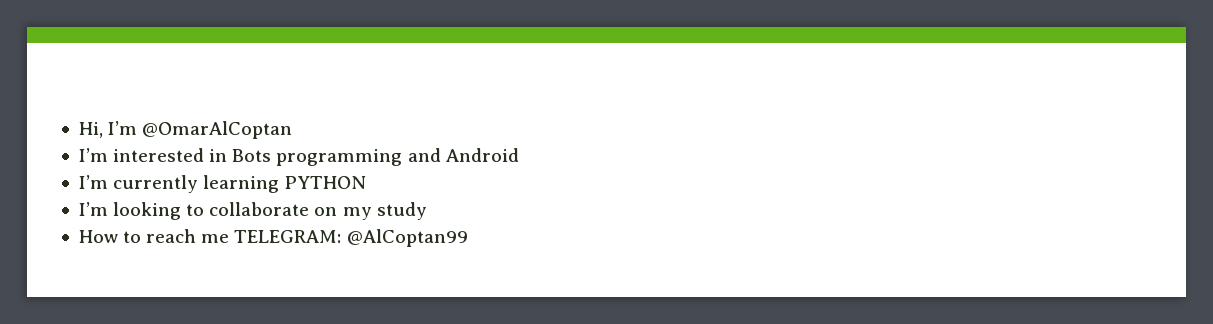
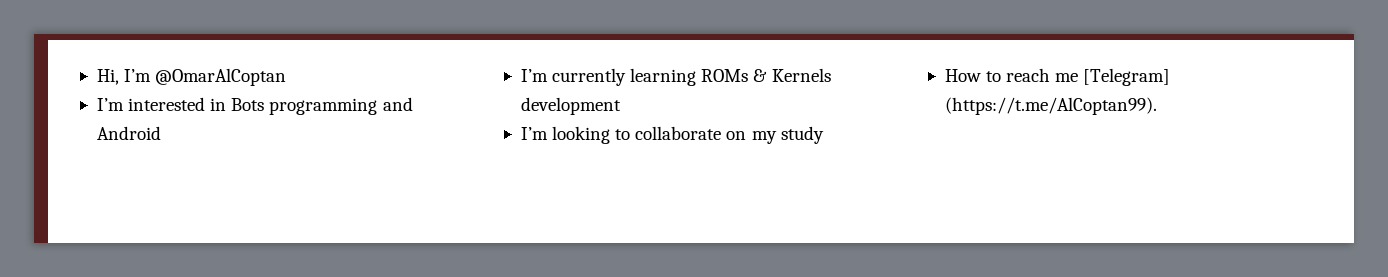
[284,176,367,189] PYTHON -> [701,68,831,82] [520,97,621,115] ROMs & Kernels development
[234,229,468,247] TELEGRAM: @AlCoptan99 -> [1083,68,1171,86] [944,97,1157,115] [Telegram] (https://t.me/AlCoptan99).

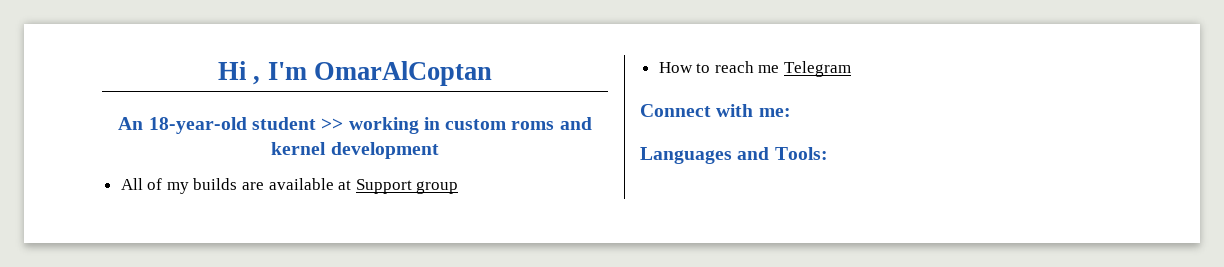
[96,68,287,86] [96,97,413,115] [96,126,161,140] [520,68,831,86] [520,97,621,115] [520,126,824,144] [944,68,1171,86] [944,97,1157,115] Hi, I’m @OmarAlCoptan // I’m interested in Bots programming and Android // I’m currently learning ROMs & Kernels development // I’m looking to collaborate on my study // How to reach me [Telegram] (https://t.me/AlCoptan99). -> [218,61,492,86] [118,117,592,134] [271,142,439,159] [120,178,459,194] [658,61,852,77] [640,104,791,117] [640,147,828,164] Hi , I'm OmarAlCoptan // An 18-year-old student >> working in custom roms and kernel development // All of my builds are available at Support group // How to reach me Telegram // Connect with me: // Languages and Tools:

